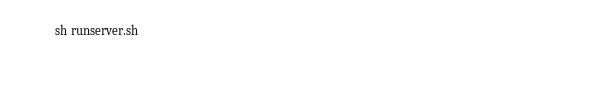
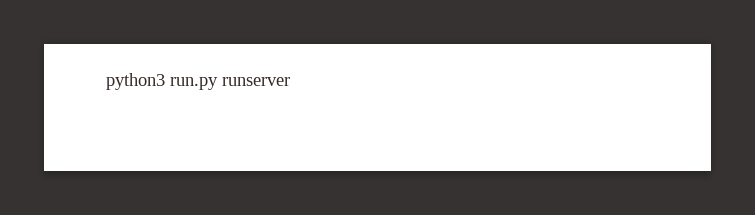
[55,24,138,35] sh runserver.sh -> [106,73,290,90] python3 run.py runserver

